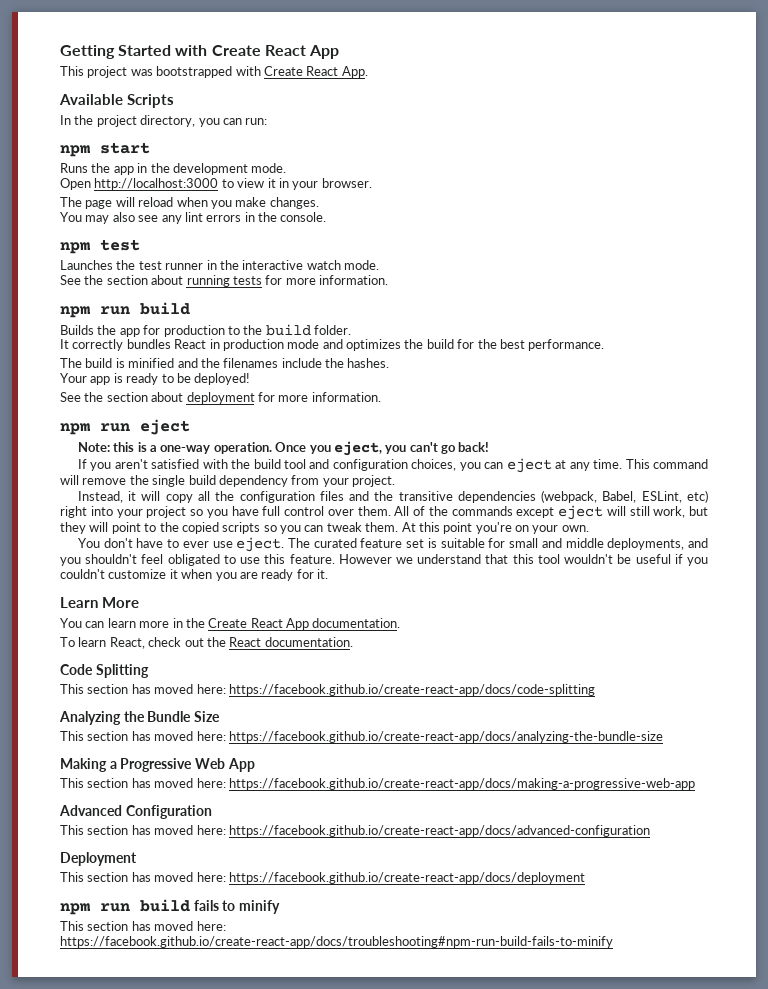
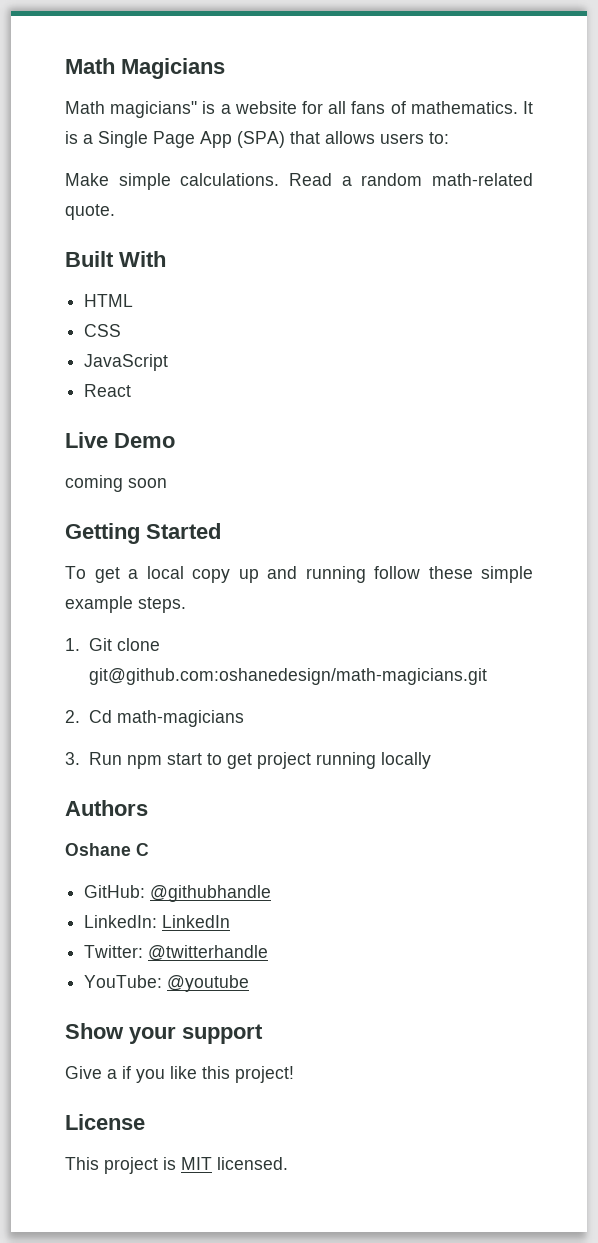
[60,45,339,59] [60,66,368,78] [59,94,174,108] [60,115,268,127] [60,142,150,157] [60,163,287,175] [60,178,372,190] [60,197,319,209] [60,212,327,224] [60,239,140,254] [60,260,379,270] [60,275,388,287] [60,302,190,318] [60,324,351,337] [60,339,605,351] [60,358,390,368] [60,373,251,385] [60,392,381,404] [60,419,190,435] [77,441,490,456] [77,458,709,473] [60,475,395,487] [77,490,708,503] [60,505,708,520] [60,522,589,534] [77,537,708,552] [60,554,708,566] [60,569,328,581] [60,597,139,608] [60,618,401,630] [60,637,353,649] [60,664,149,678] [60,684,595,696] [59,711,220,725] [60,731,663,743] [60,758,255,772] [60,778,695,790] [59,805,212,819] [60,825,650,837] [60,852,137,866] [60,872,585,884] [60,899,280,915] [60,921,226,931] [60,936,613,948] Getting Started with Create React App // This project was bootstrapped with Create React App. // Available Scripts // In the project directory, you can run: // npm start // Runs the app in the development mode. // Open http://localhost:3000 to view it in your browser. // The page will reload when you make changes. // You may also see any lint errors in the console. // npm test // Launches the test runner in the interactive watch mode. // See the section about running tests for more information. // npm run build // Builds the app for production to the build folder. // It correctly bundles React in production mode and optimizes the build for the best performance. // The build is minified and the filenames include the hashes. // Your app is ready to be deployed! // See the section about deployment for more information. // npm run eject // Note: this is a one-way operation. Once you eject, you can't go back! // If you aren't satisfied with the build tool and configuration choices, you can eject at any time. This command will remove the single build dependency from your project. // Instead, it will copy all the configuration files and the transitive dependencies (webpack, Babel, ESLint, etc) right into your project so you have full control over them. All of the commands except eject will still work, but they will point to the copied scripts so you can tweak them. At this point you're on your own. // You don't have to ever use eject. The curated feature set is suitable for small and middle deployments, and you shouldn't feel obligated to use this feature. However we understand that this tool wouldn't be useful if you couldn't customize it when you are ready for it. // Learn More // You can learn more in the Create React App documentation. // To learn React, check out the React documentation. // Code Splitting // This section has moved here: https://facebook.github.io/create-react-app/docs/code-splitting // Analyzing the Bundle Size // This section has moved here: https://facebook.github.io/create-react-app/docs/analyzing-the-bundle-size // Making a Progressive Web App // This section has moved here: https://facebook.github.io/create-react-app/docs/making-a-progressive-web-app // Advanced Configuration // This section has moved here: https://facebook.github.io/create-react-app/docs/advanced-configuration // Deployment // This section has moved here: https://facebook.github.io/create-react-app/docs/deployment // npm run build fails to minify // This section has moved here: https://facebook.github.io/create-react-app/docs/troubleshooting#npm-run-build-fails-to-minify -> [65,58,225,79] [65,101,533,118] [65,131,449,148] [65,173,533,190] [65,204,115,220] [65,251,166,267] [84,294,134,307] [84,324,122,337] [84,354,169,371] [84,384,132,397] [65,432,175,448] [65,475,167,492] [65,523,221,544] [65,566,533,583] [65,596,186,613] [65,638,160,651] [88,668,487,685] [65,710,244,727] [65,752,431,769] [65,800,148,816] [65,843,149,856] [84,885,272,902] [84,915,231,928] [84,945,269,961] [84,975,250,992] [65,1023,263,1044] [65,1066,294,1083] [65,1114,145,1130] [65,1157,288,1174] Math Magicians // Math magicians" is a website for all fans of mathematics. It is a Single Page App (SPA) that allows users to: // Make simple calculations. Read a random math-related quote. // Built With // HTML // CSS // JavaScript // React // Live Demo // coming soon // Getting Started // To get a local copy up and running follow these simple example steps. // 1. Git clone git@github.com:oshanedesign/math-magicians.git // 2. Cd math-magicians // 3. Run npm start to get project running locally // Authors // Oshane C // GitHub: @githubhandle // LinkedIn: LinkedIn // Twitter: @twitterhandle // YouTube: @youtube // Show your support // Give a if you like this project! // License // This project is MIT licensed.

